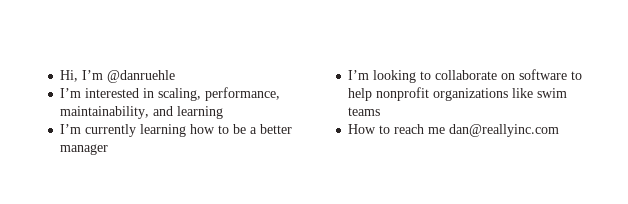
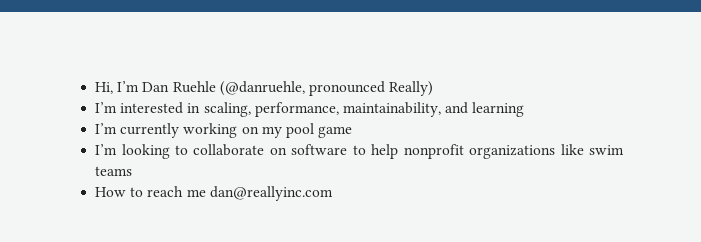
[107,70,176,83] @danruehle -> [142,81,434,96] Dan Ruehle (@danruehle, pronounced Really)
[140,124,293,137] [60,144,109,155] learning how to be a better manager -> [183,123,353,138] working on my pool game

